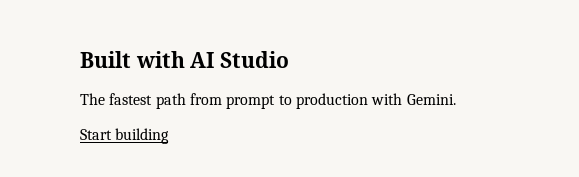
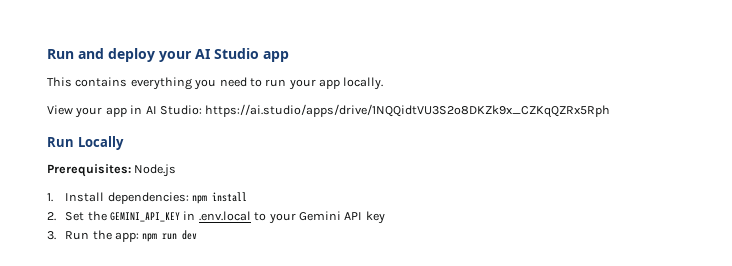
[80,51,290,68] [80,93,456,109] [80,128,170,144] Built with AI Studio // The fastest path from prompt to production with Gemini. // Start building -> [47,48,289,62] [47,77,384,90] [47,104,611,118] [47,136,124,150] [47,164,177,177] [47,192,248,204] [47,211,385,224] [47,230,198,242] Run and deploy your AI Studio app // This contains everything you need to run your app locally. // View your app in AI Studio: https://ai.studio/apps/drive/1NQQidtVU3S2o8DKZk9x_CZKqQZRx5Rph // Run Locally // Prerequisites: Node.js // 1. Install dependencies: npm install // 2. Set the GEMINI_API_KEY in .env.local to your Gemini API key // 3. Run the app: npm run dev

